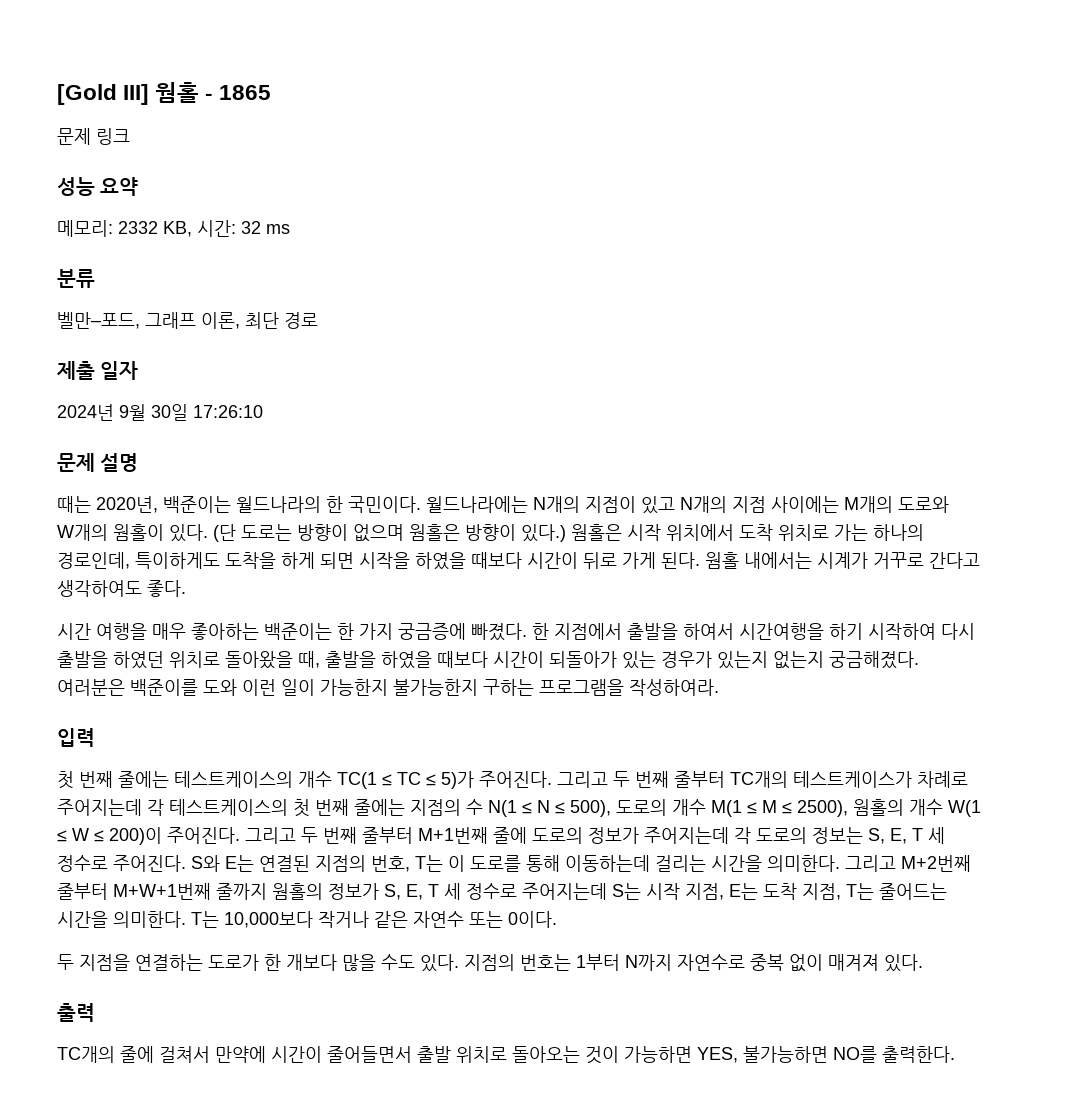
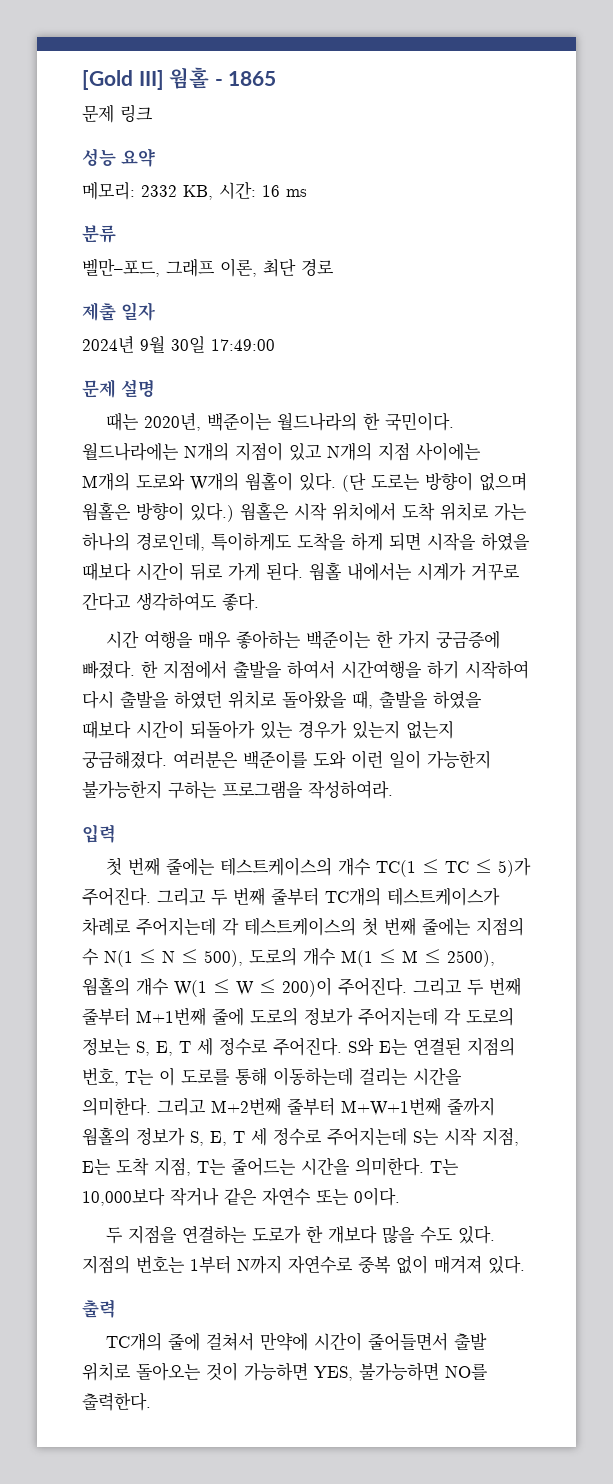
[241,221,261,234] 32 -> [262,185,280,197] 16
[193,405,263,418] 17:26:10 -> [211,339,275,351] 17:49:00

